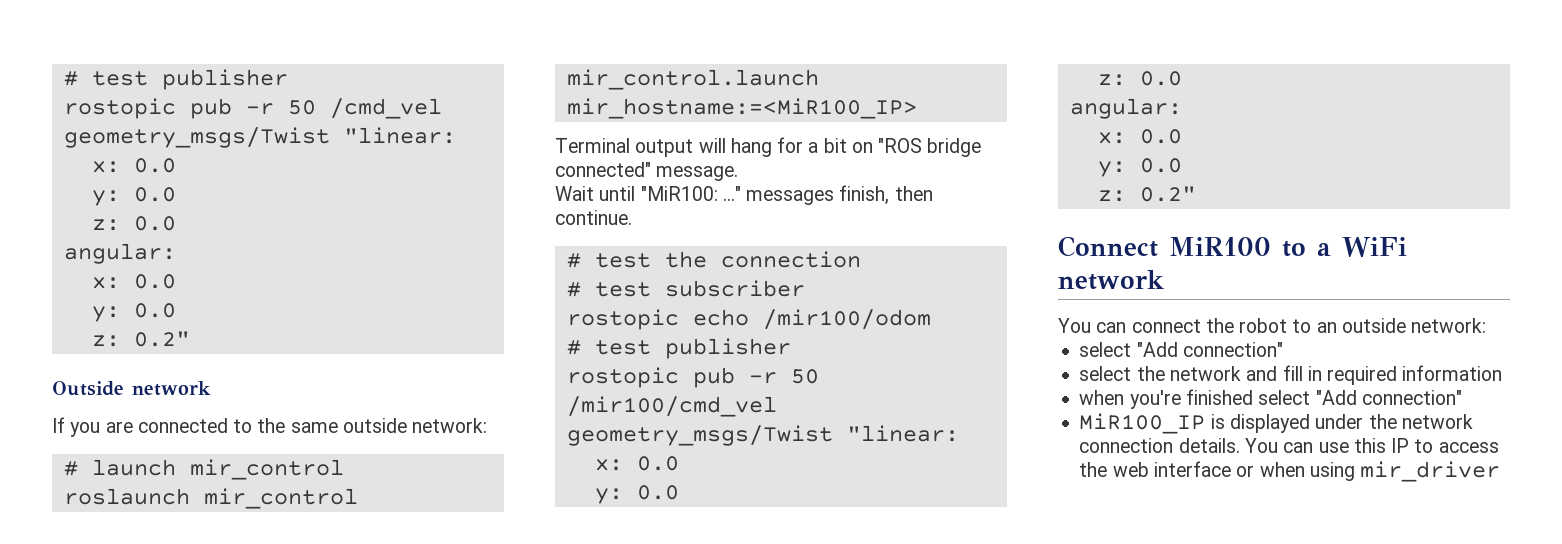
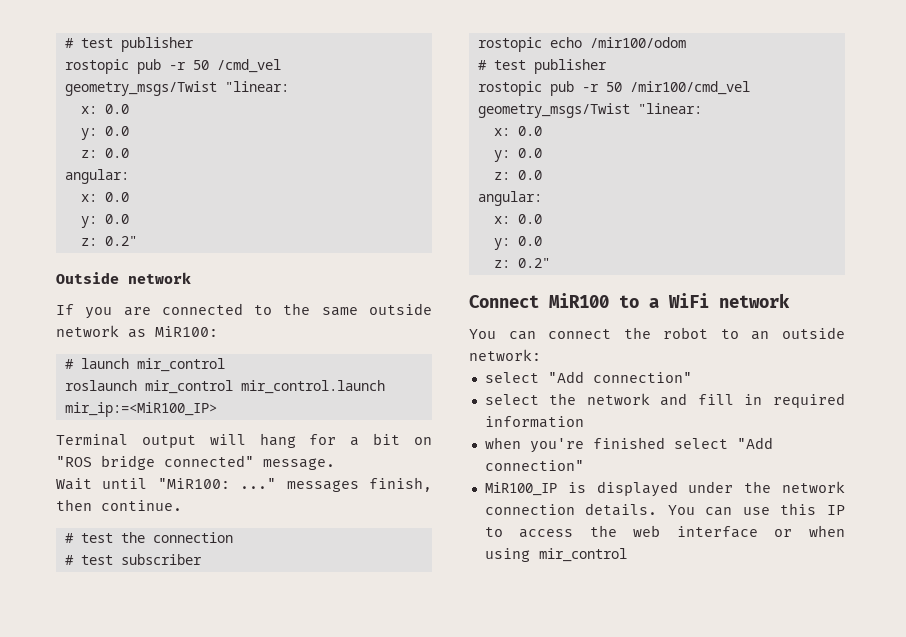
[412,418,488,433] network: -> [56,325,218,338] network as MiR100:
[566,98,917,119] mir_hostname:=<MiR100_IP> -> [64,402,217,417] mir_ip:=<MiR100_IP>
[1360,461,1501,482] mir_driver -> [538,548,627,562] mir_control

